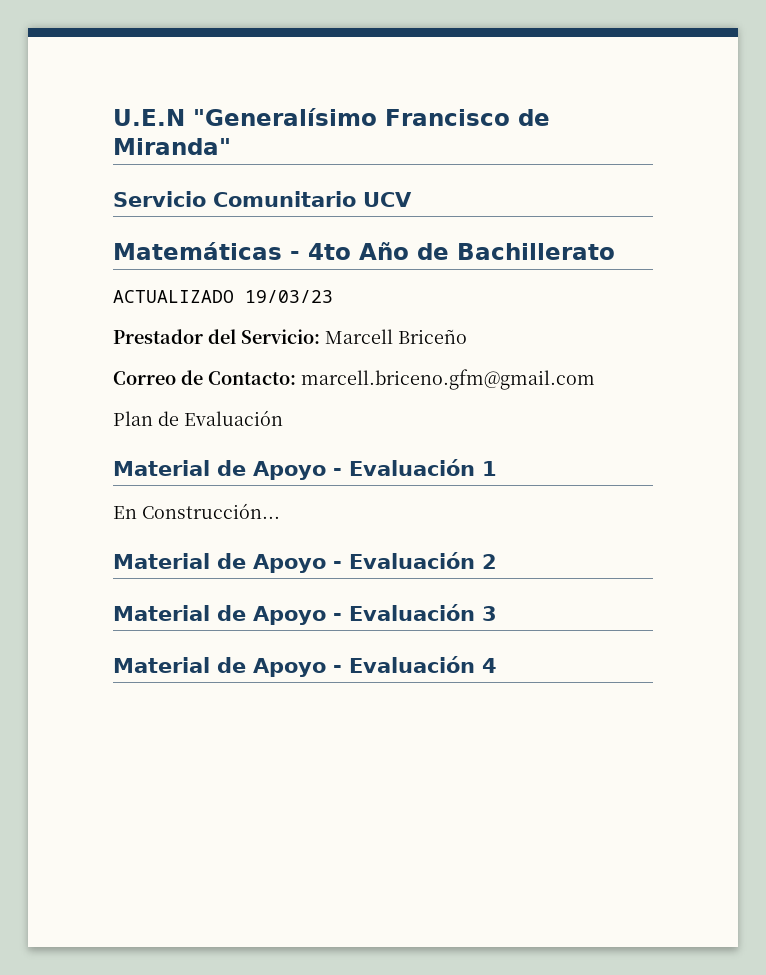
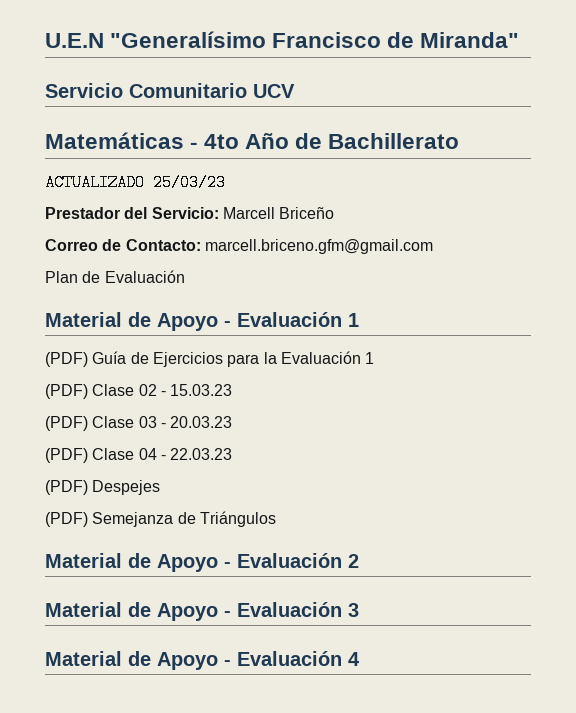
[245,290,333,303] 19/03/23 -> [153,174,226,191] 25/03/23
[113,503,280,519] En Construcción... -> [45,351,375,367] [45,384,233,399] [45,416,233,431] [45,448,233,463] [45,480,161,495] [45,511,276,527] (PDF) Guía de Ejercicios para la Evaluación 1 // (PDF) Clase 02 - 15.03.23 // (PDF) Clase 03 - 20.03.23 // (PDF) Clase 04 - 22.03.23 // (PDF) Despejes // (PDF) Semejanza de Triángulos

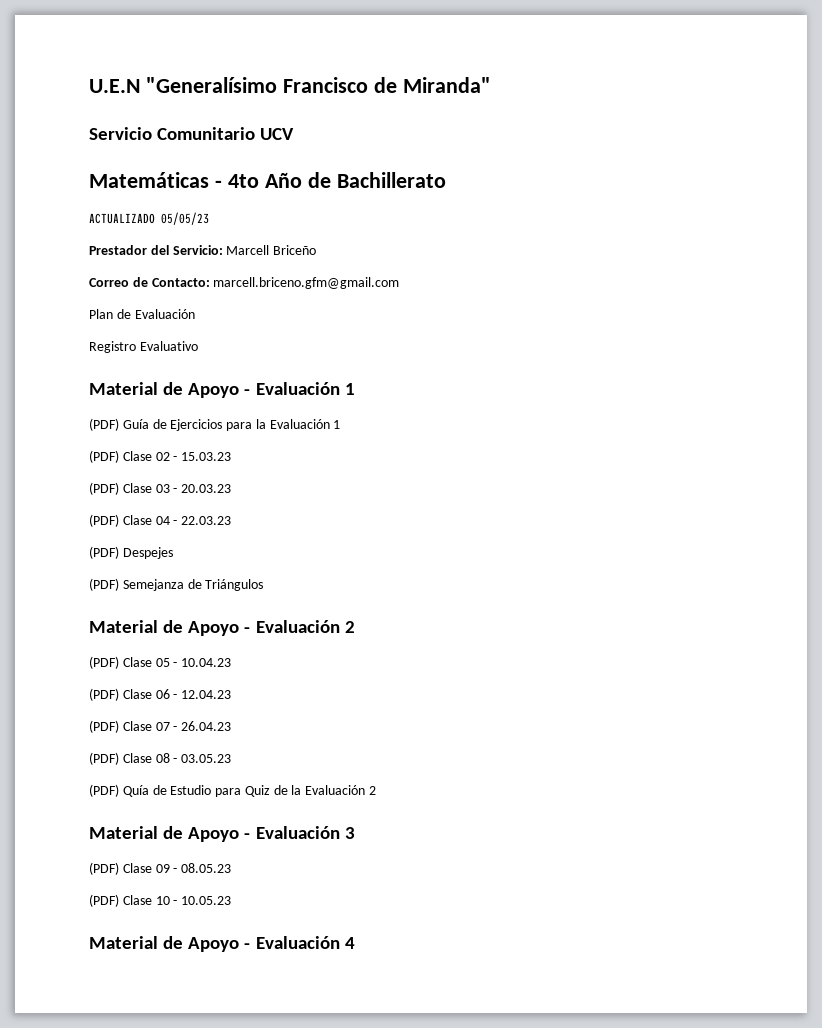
[153,174,226,191] 25/03/23 -> [161,212,209,225] 05/05/23
(185, 276) none -> [89,341,198,353] // Registro Evaluativo
(359, 561) none -> [89,656,232,669] [89,688,232,701] [89,720,232,733] [89,752,232,765] [89,784,377,797] // (PDF) Clase 05 - 10.04.23 // (PDF) Clase 06 - 12.04.23 // (PDF) Clase 07 - 26.04.23 // (PDF) Clase 08 - 03.05.23 // (PDF) Quía de Estudio para Quiz de la Evaluación 2
(359, 610) none -> [89,862,232,875] [89,894,232,907] // (PDF) Clase 09 - 08.05.23 // (PDF) Clase 10 - 10.05.23

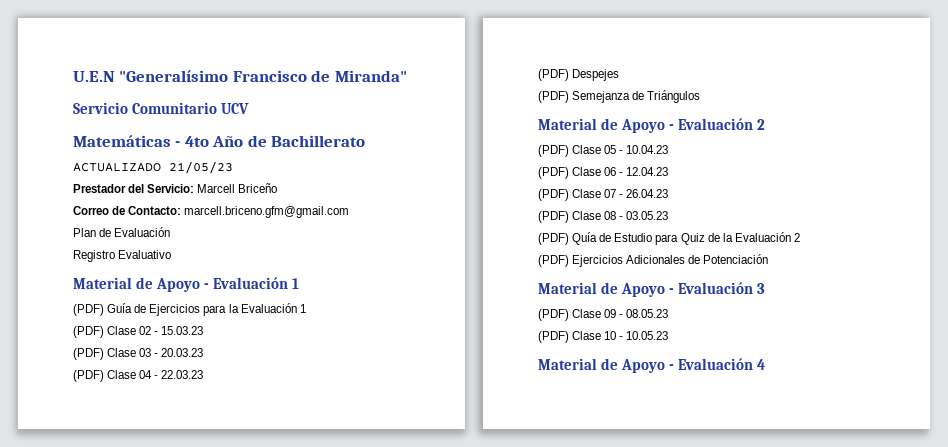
[161,212,209,225] 05/05/23 -> [169,161,233,174] 21/05/23
(377, 790) none -> [538,254,769,267] // (PDF) Ejercicios Adicionales de Potenciación

